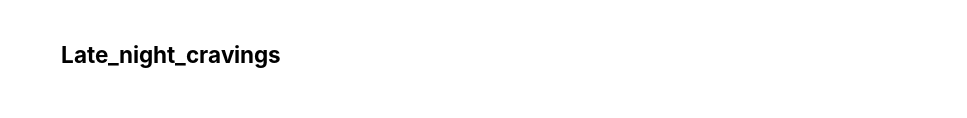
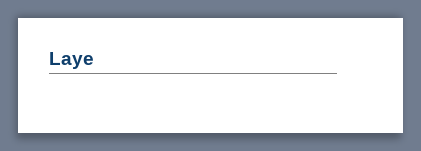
[61,45,281,68] Late_night_cravings -> [49,52,94,69] Laye

